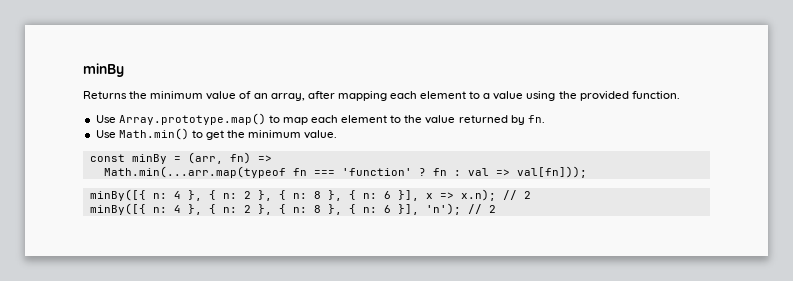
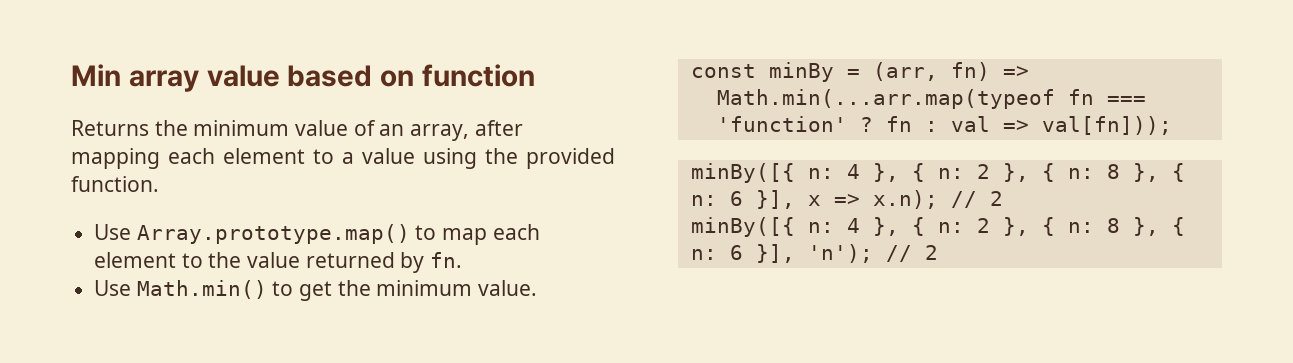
[83,63,124,77] minBy -> [71,64,536,92] Min array value based on function

